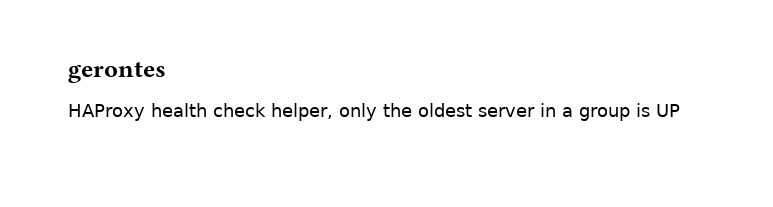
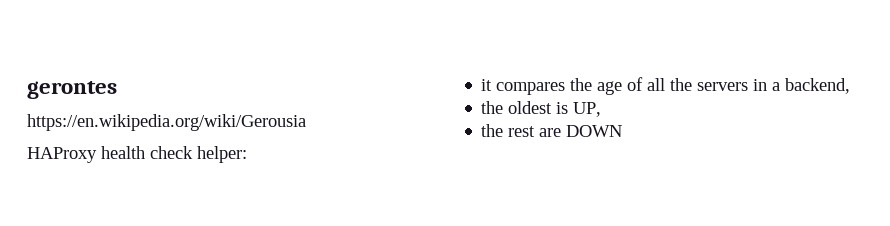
(166, 72) none -> [27,114,306,131] // https://en.wikipedia.org/wiki/Gerousia
[271,103,680,121] helper, only the oldest server in a group is UP -> [197,146,247,163] [481,77,851,95] [481,101,602,117] [481,124,623,137] helper: // it compares the age of all the servers in a backend, // the oldest is UP, // the rest are DOWN

